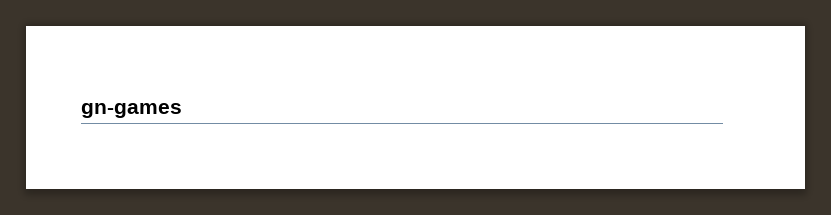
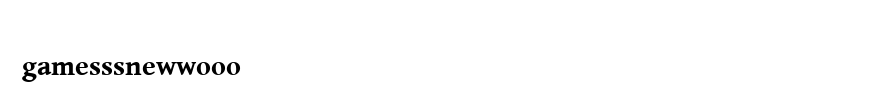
[81,103,182,118] gn-games -> [22,62,241,82] gamesssnewwooo

